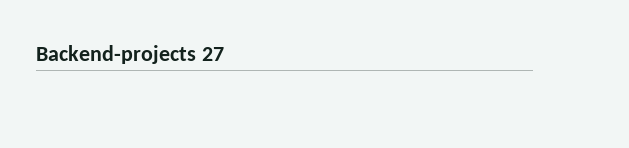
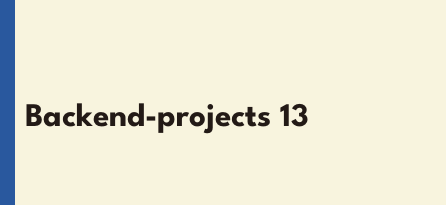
[201,47,224,61] 27 -> [280,103,309,127] 13

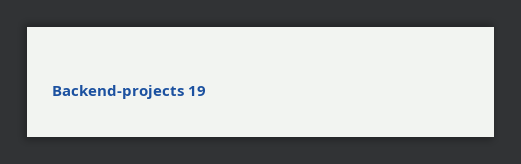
[280,103,309,127] 13 -> [188,86,207,96] 19

